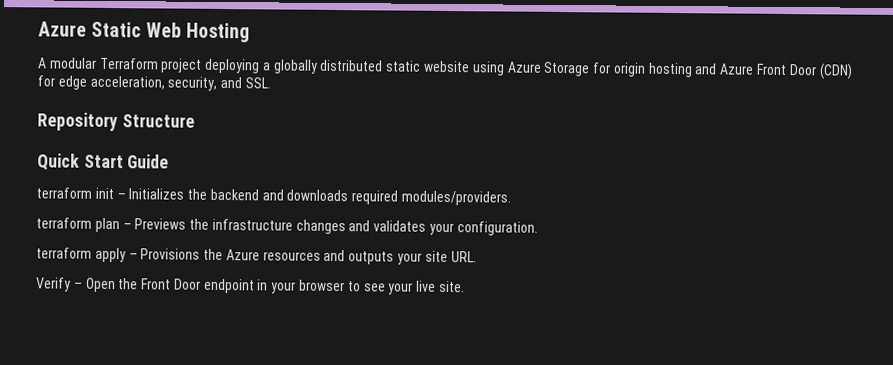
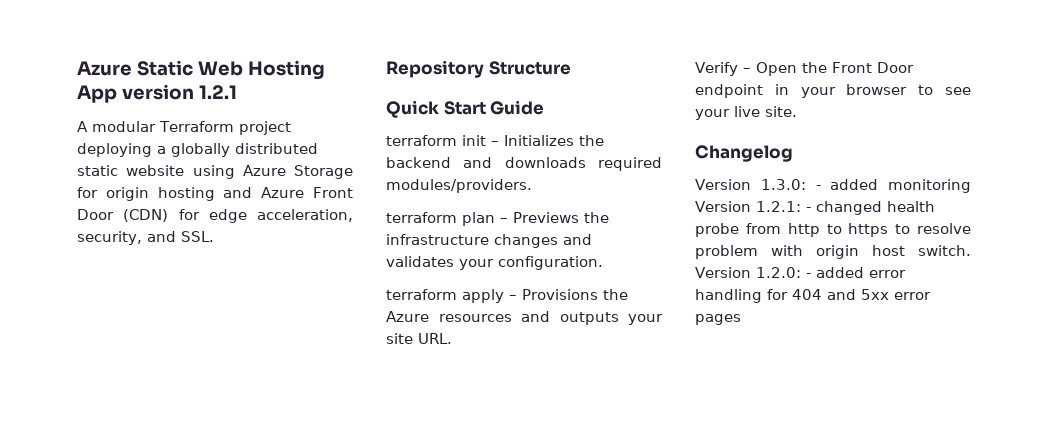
(250, 32) none -> [77,84,237,103] App version 1.2.1
(465, 286) none -> [695,145,793,162] [695,179,971,193] [695,201,935,215] [695,223,971,237] [695,245,971,259] [695,267,906,278] [695,289,931,303] [695,314,741,325] // Changelog // Version 1.3.0: - added monitoring Version 1.2.1: - changed health probe from http to https to resolve problem with origin host switch. Version 1.2.0: - added error handling for 404 and 5xx error pages

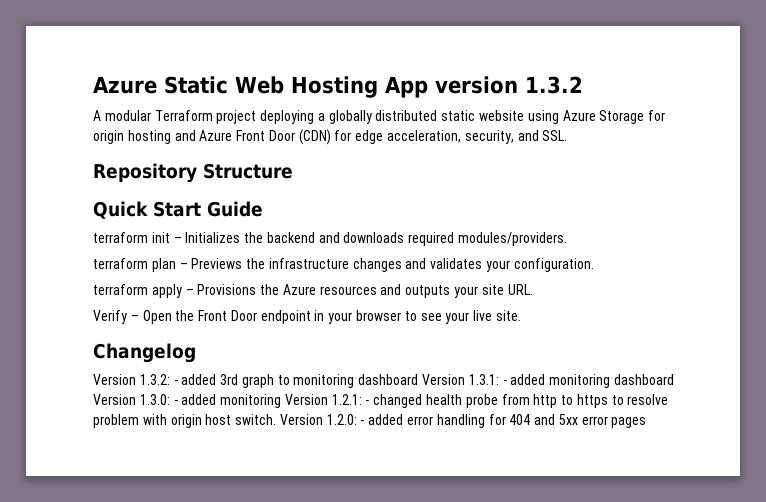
[198,85,237,99] 1.2.1 -> [524,76,583,94] 1.3.2
(751, 184) none -> [139,374,674,388] [93,394,136,405] 1.3.2: - added 3rd graph to monitoring dashboard Version 1.3.1: - added monitoring dashboard Version

